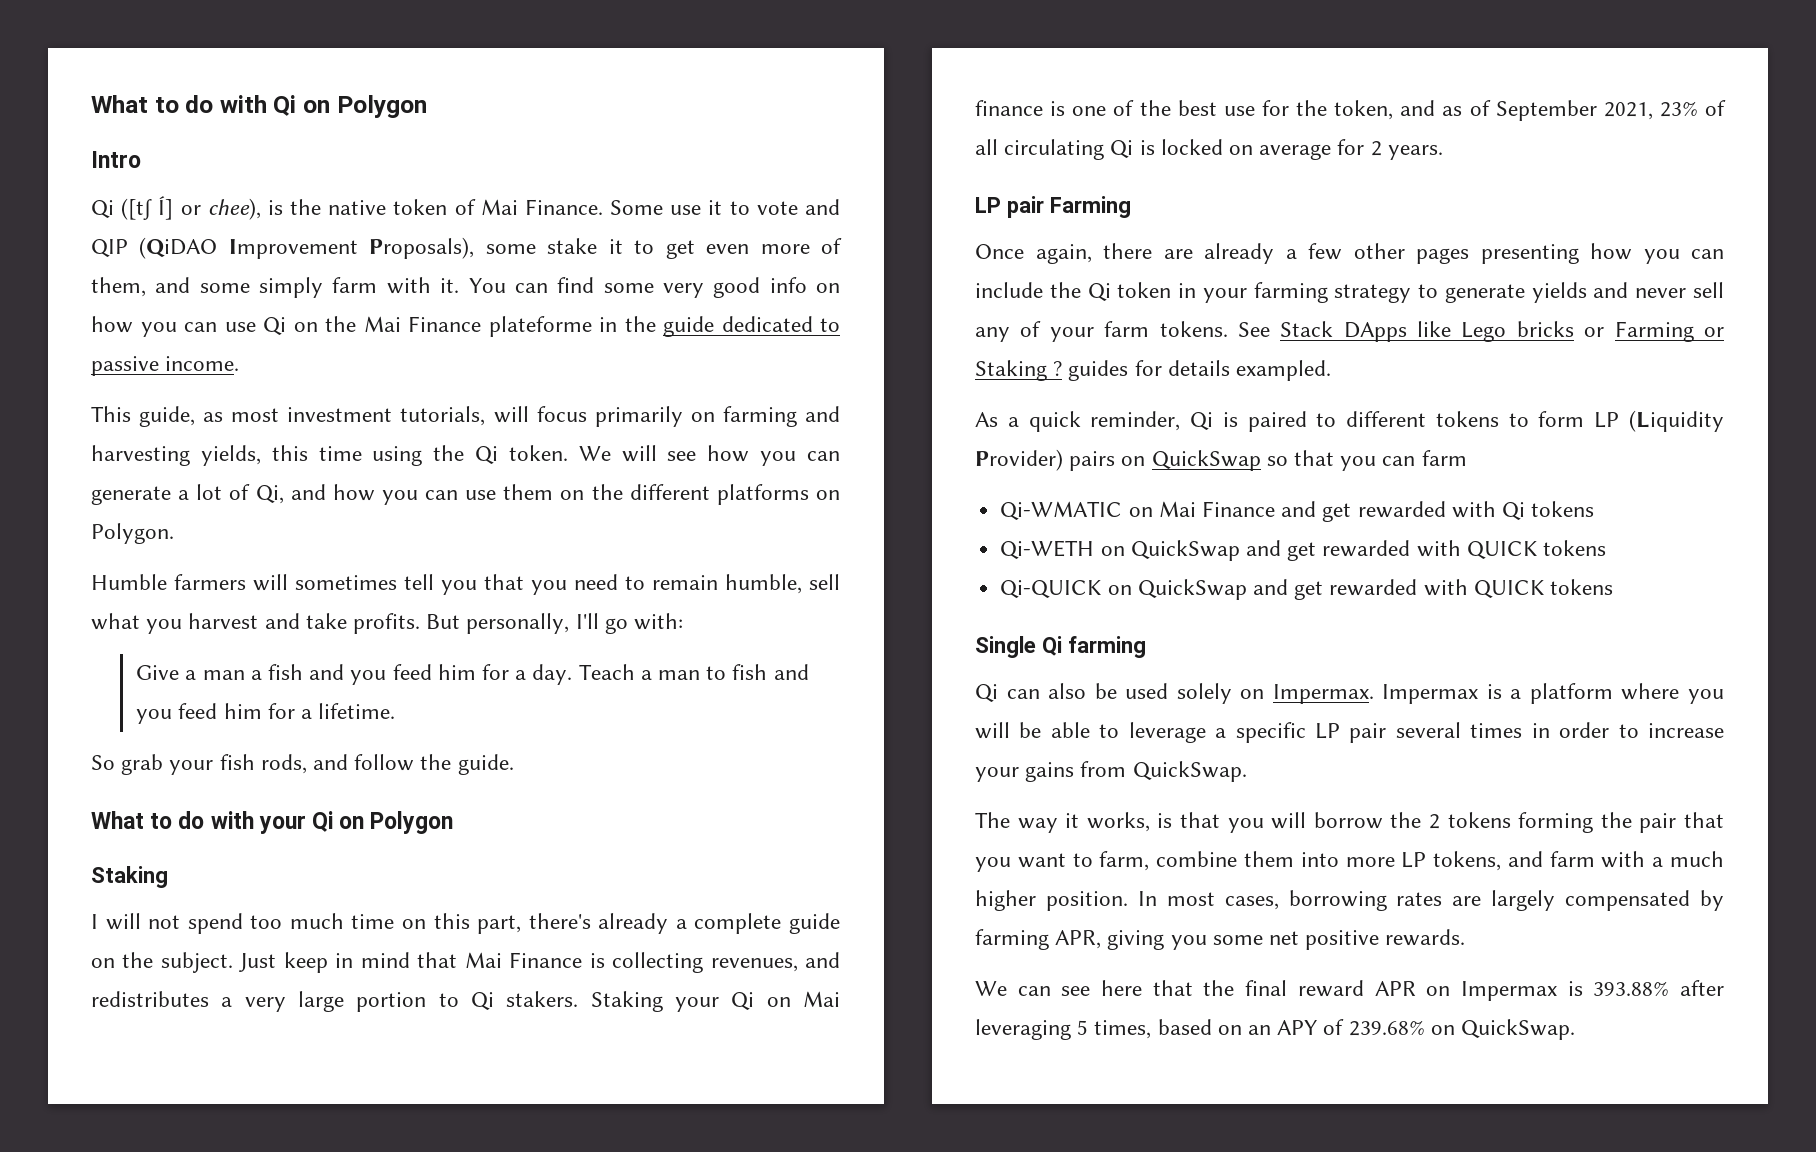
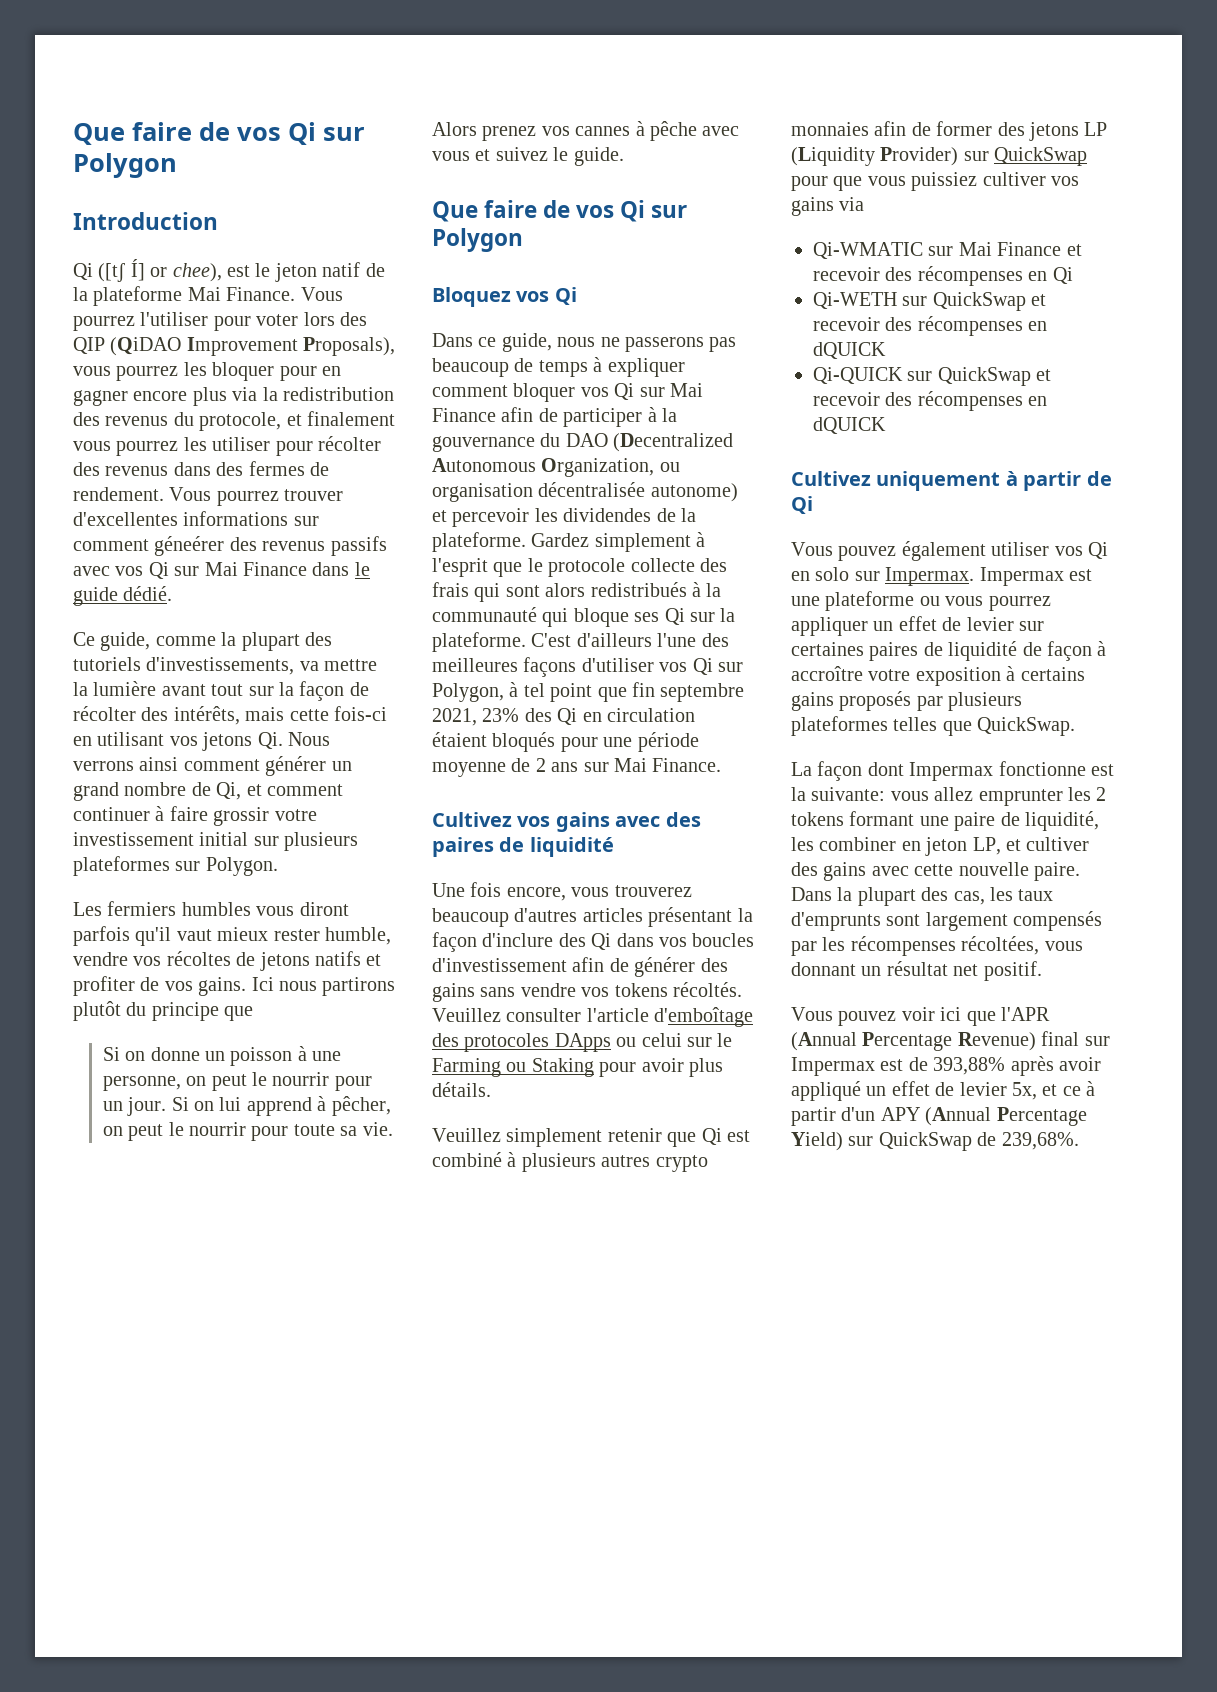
[91,95,427,118] [91,151,141,168] What to do with Qi on Polygon // Intro -> [73,122,365,145] [73,153,177,178] [73,212,218,230] Que faire de vos Qi sur Polygon // Introduction
[267,199,840,215] [91,237,843,259] [91,277,840,298] [91,316,840,337] [91,356,240,376] [91,406,840,427] [91,445,840,466] [91,484,840,505] [91,523,174,544] [91,574,840,595] [91,613,684,634] [136,664,809,685] [136,703,396,724] [91,754,514,775] [91,811,454,834] [91,866,168,888] [91,913,840,934] [91,952,840,973] [91,991,841,1012] [975,100,1726,121] [975,139,1443,160] [975,196,1131,218] [975,243,1724,264] [975,282,1724,303] [975,321,1724,342] [975,360,1332,381] [975,410,1724,432] [975,449,1467,471] is the native token of Mai Finance. Some use it to vote and QIP (QiDAO Improvement Proposals), some stake it to get even more of them, and some simply farm with it. You can find some very good info on how you can use Qi on the Mai Finance plateforme in the guide dedicated to passive income. // This guide, as most investment tutorials, will focus primarily on farming and harvesting yields, this time using the Qi token. We will see how you can generate a lot of Qi, and how you can use them on the different platforms on Polygon. // Humble farmers will sometimes tell you that you need to remain humble, sell what you harvest and take profits. But personally, I'll go with: // Give a man a fish and you feed him for a day. Teach a man to fish and you feed him for a lifetime. // So grab your fish rods, and follow the guide. // What to do with your Qi on Polygon // Staking // I will not spend too much time on this part, there's already a complete guide on the subject. Just keep in mind that Mai Finance is collecting revenues, and redistributes a very large portion to Qi stakers. Staking your Qi on Mai finance is one of the best use for the token, and as of September 2021, 23% of all circulating Qi is locked on average for 2 years. // LP pair Farming // Once again, there are already a few other pages presenting how you can include the Qi token in your farming strategy to generate yields and never sell any of your farm tokens. See Stack DApps like Lego bricks or Farming or Staking ? guides for details exampled. // As a quick reminder, Qi is paired to different tokens to form LP (Liquidity Provider) pairs on QuickSwap so that you can farm -> [227,262,385,282] [73,286,343,306] [73,312,367,331] [73,337,396,356] [73,362,341,381] [73,387,394,406] [73,411,395,431] [73,436,381,456] [73,461,329,476] [73,487,344,506] [73,511,319,526] [73,536,387,556] [73,562,370,579] [73,586,173,606] [73,632,332,651] [73,657,378,675] [73,681,369,701] [73,706,387,725] [73,732,330,751] [73,756,352,776] [73,782,343,801] [73,806,317,826] [73,832,359,851] [73,856,278,876] [73,901,349,916] [73,926,391,946] [73,951,382,971] [73,976,396,996] [73,1001,254,1021] [102,1046,342,1066] [102,1072,372,1091] [102,1096,391,1116] [102,1122,393,1141] [432,121,740,141] [432,147,624,166] [432,200,688,222] [432,228,523,252] [432,287,577,307] [432,333,737,352] [432,357,685,377] [432,383,703,402] [432,407,677,427] [432,433,734,452] [432,458,680,477] [432,482,738,502] [432,508,696,527] [432,532,706,552] [432,558,727,577] [432,582,722,602] [432,607,736,627] [432,632,729,652] [432,657,743,677] [432,682,745,702] [432,708,695,726] [432,732,699,752] [432,758,722,777] [432,812,701,832] [432,837,614,857] [432,882,692,901] [432,907,753,927] [432,932,755,952] [432,957,728,977] [432,982,742,1002] [432,1007,754,1027] [432,1033,733,1052] [432,1058,723,1077] [432,1082,491,1097] [432,1128,750,1147] [432,1152,708,1172] [791,121,1108,141] [791,147,1088,166] [791,172,1079,191] [791,197,865,216] est le jeton natif de la plateforme Mai Finance. Vous pourrez l'utiliser pour voter lors des QIP (QiDAO Improvement Proposals), vous pourrez les bloquer pour en gagner encore plus via la redistribution des revenus du protocole, et finalement vous pourrez les utiliser pour récolter des revenus dans des fermes de rendement. Vous pourrez trouver d'excellentes informations sur comment géneérer des revenus passifs avec vos Qi sur Mai Finance dans le guide dédié. // Ce guide, comme la plupart des tutoriels d'investissements, va mettre la lumière avant tout sur la façon de récolter des intérêts, mais cette fois-ci en utilisant vos jetons Qi. Nous verrons ainsi comment générer un grand nombre de Qi, et comment continuer à faire grossir votre investissement initial sur plusieurs plateformes sur Polygon. // Les fermiers humbles vous diront parfois qu'il vaut mieux rester humble, vendre vos récoltes de jetons natifs et profiter de vos gains. Ici nous partirons plutôt du principe que // Si on donne un poisson à une personne, on peut le nourrir pour un jour. Si on lui apprend à pêcher, on peut le nourrir pour toute sa vie. // Alors prenez vos cannes à pêche avec vous et suivez le guide. // Que faire de vos Qi sur Polygon // Bloquez vos Qi // Dans ce guide, nous ne passerons pas beaucoup de temps à expliquer comment bloquer vos Qi sur Mai Finance afin de participer à la gouvernance du DAO (Decentralized Autonomous Organization, ou organisation décentralisée autonome) et percevoir les dividendes de la plateforme. Gardez simplement à l'esprit que le protocole collecte des frais qui sont alors redistribués à la communauté qui bloque ses Qi sur la plateforme. C'est d'ailleurs l'une des meilleures façons d'utiliser vos Qi sur Polygon, à tel point que fin septembre 2021, 23% des Qi en circulation étaient bloqués pour une période moyenne de 2 ans sur Mai Finance. // Cultivez vos gains avec des paires de liquidité // Une fois encore, vous trouverez beaucoup d'autres articles présentant la façon d'inclure des Qi dans vos boucles d'investissement afin de générer des gains sans vendre vos tokens récoltés. Veuillez consulter l'article d'emboîtage des protocoles DApps ou celui sur le Farming ou Staking pour avoir plus détails. // Veuillez simplement retenir que Qi est combiné à plusieurs autres crypto monnaies afin de former des jetons LP (Liquidity Provider) sur QuickSwap pour que vous puissiez cultiver vos gains via
[1128,501,1595,522] on Mai Finance and get rewarded with Qi tokens -> [928,242,1082,256] [813,266,1073,286] sur Mai Finance et recevoir des récompenses en Qi
[1100,540,1606,561] [1000,579,1613,600] [975,636,1146,658] [975,683,1724,704] [975,722,1724,743] [975,761,1247,782] [975,812,1724,833] [975,851,1724,872] [975,890,1724,911] [975,929,1466,950] [975,980,1724,1001] [975,1019,1576,1040] on QuickSwap and get rewarded with QUICK tokens // Qi-QUICK on QuickSwap and get rewarded with QUICK tokens // Single Qi farming // Qi can also be used solely on Impermax. Impermax is a platform where you will be able to leverage a specific LP pair several times in order to increase your gains from QuickSwap. // The way it works, is that you will borrow the 2 tokens forming the pair that you want to farm, combine them into more LP tokens, and farm with a much higher position. In most cases, borrowing rates are largely compensated by farming APR, giving you some net positive rewards. // We can see here that the final reward APR on Impermax is 393.88% after leveraging 5 times, based on an APY of 239.68% on QuickSwap. -> [902,292,1047,311] [813,316,1048,336] [813,342,886,359] [813,367,1052,386] [813,391,1048,411] [813,417,886,434] [791,471,1112,491] [791,496,813,514] [791,541,1108,561] [791,567,1092,586] [791,591,1051,611] [791,616,1044,636] [791,641,1107,661] [791,666,1085,686] [791,691,1023,711] [791,716,1076,736] [791,761,1114,781] [791,787,1107,806] [791,811,1099,831] [791,837,1090,856] [791,862,1080,881] [791,887,1054,906] [791,911,1103,931] [791,936,1083,956] [791,961,1042,981] [791,1007,1050,1026] [791,1031,1110,1051] [791,1056,1101,1076] [791,1081,1096,1101] [791,1107,1087,1126] [791,1132,1079,1151] sur QuickSwap et recevoir des récompenses en dQUICK // Qi-QUICK sur QuickSwap et recevoir des récompenses en dQUICK // Cultivez uniquement à partir de Qi // Vous pouvez également utiliser vos Qi en solo sur Impermax. Impermax est une plateforme ou vous pourrez appliquer un effet de levier sur certaines paires de liquidité de façon à accroître votre exposition à certains gains proposés par plusieurs plateformes telles que QuickSwap. // La façon dont Impermax fonctionne est la suivante: vous allez emprunter les 2 tokens formant une paire de liquidité, les combiner en jeton LP, et cultiver des gains avec cette nouvelle paire. Dans la plupart des cas, les taux d'emprunts sont largement compensés par les récompenses récoltées, vous donnant un résultat net positif. // Vous pouvez voir ici que l'APR (Annual Percentage Revenue) final sur Impermax est de 393,88% après avoir appliqué un effet de levier 5x, et ce à partir d'un APY (Annual Percentage Yield) sur QuickSwap de 239,68%.

